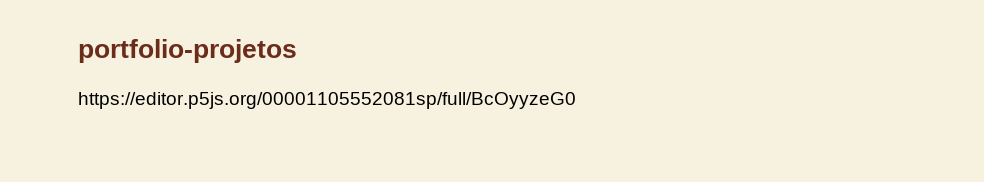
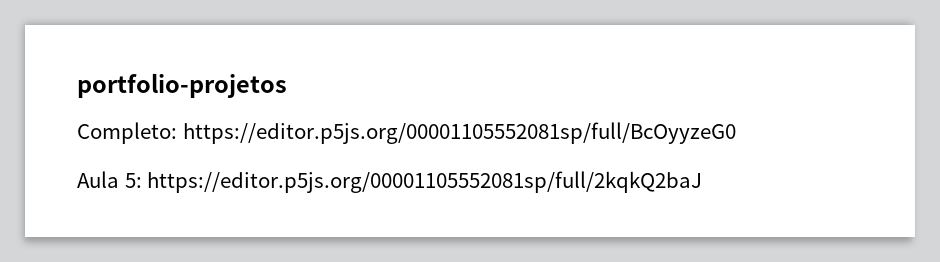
(297, 51) none -> [77,122,177,144] Completo:
(576, 100) none -> [77,171,703,193] // Aula 5: https://editor.p5js.org/00001105552081sp/full/2kqkQ2baJ

